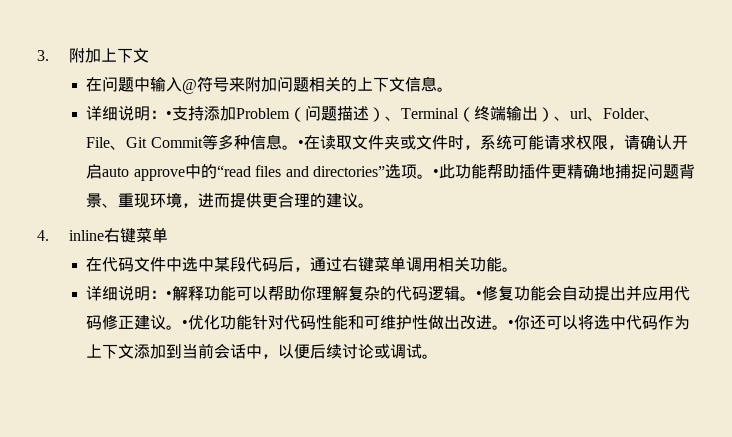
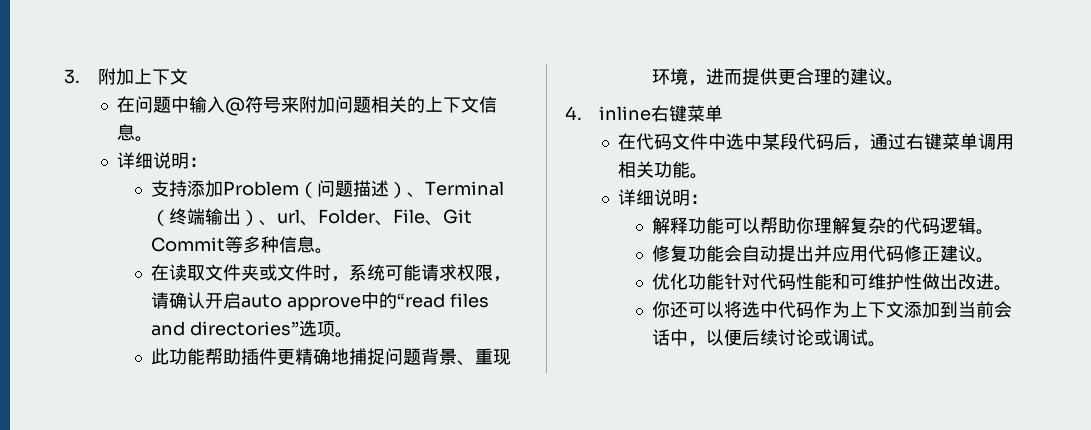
[166,111,173,119] • -> (208, 162) //
[297,140,304,148] • -> (333, 251) //
[433,169,439,177] • -> (353, 335) //
[166,291,173,299] • -> (709, 199) //
[476,291,483,299] • -> (994, 232) //
[182,320,189,328] • -> (994, 260) //
[508,320,515,328] • -> (1012, 288) //

